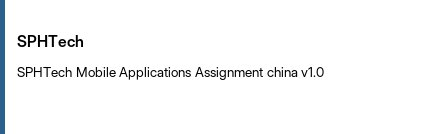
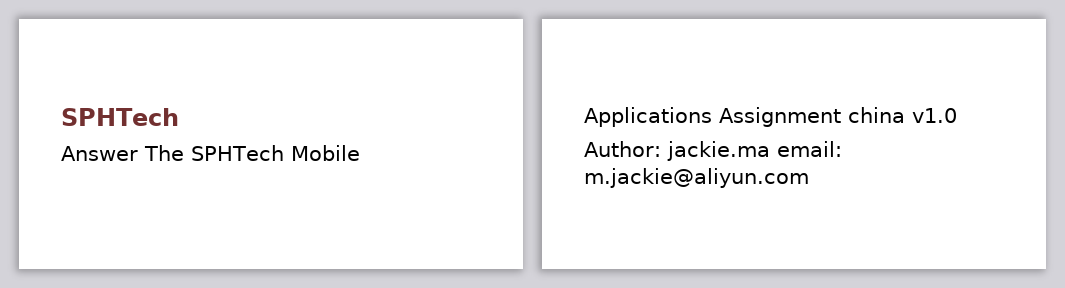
(84, 41) none -> [61,145,184,161] Answer The
(325, 72) none -> [584,141,842,161] [584,168,809,188] // Author: jackie.ma email: m.jackie@aliyun.com

